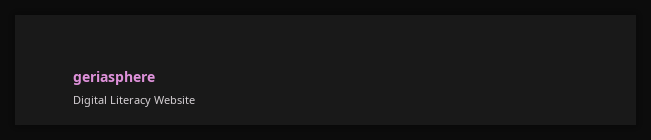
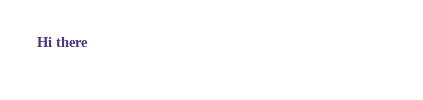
[73,71,155,85] [73,96,195,107] geriasphere // Digital Literacy Website -> [37,37,88,47] Hi there

